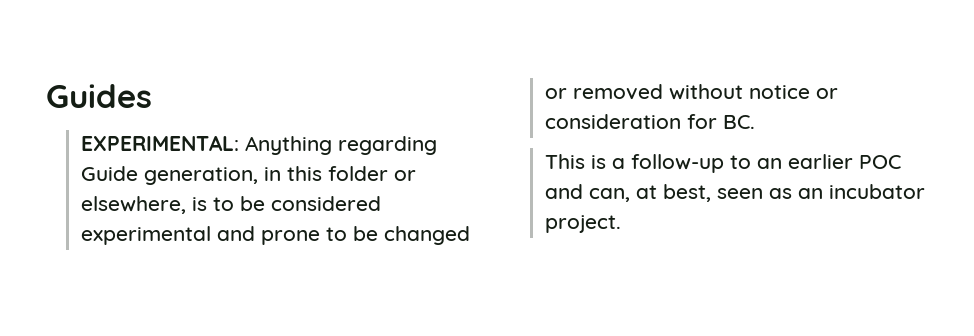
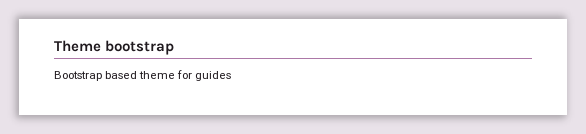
[46,84,152,108] [80,135,437,155] [80,166,416,185] [80,196,381,214] [80,226,470,245] [544,84,838,100] [544,114,755,129] [544,154,901,173] [544,184,925,202] [544,215,621,233] Guides // EXPERIMENTAL: Anything regarding Guide generation, in this folder or elsewhere, is to be considered experimental and prone to be changed or removed without notice or consideration for BC. // This is a follow-up to an earlier POC and can, at best, seen as an incubator project. -> [54,40,175,55] [54,70,232,81] Theme bootstrap // Bootstrap based theme for guides

